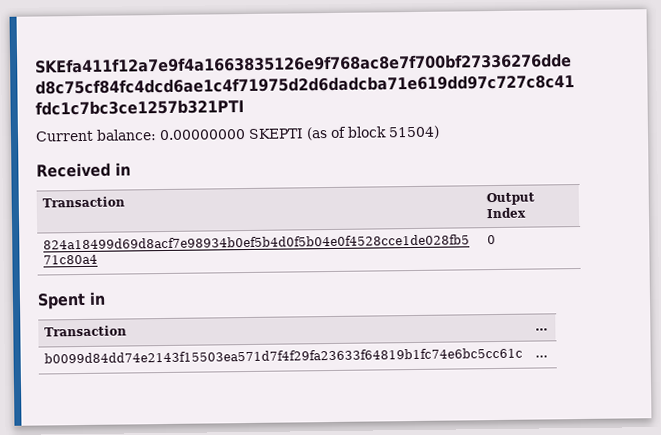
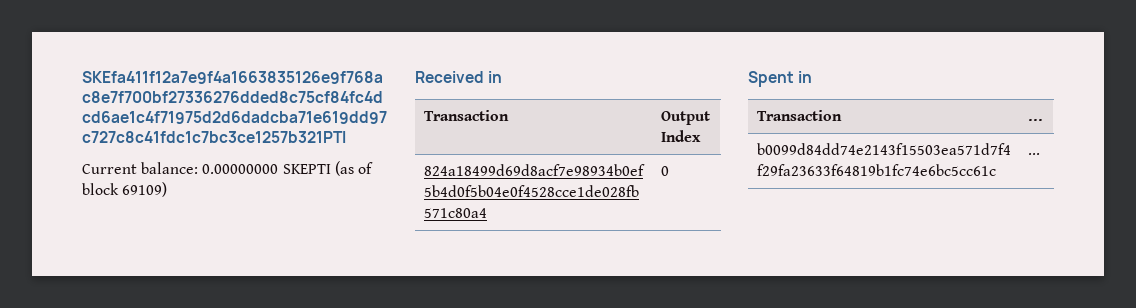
[388,125,440,140] 51504) -> [122,182,168,197] 69109)

